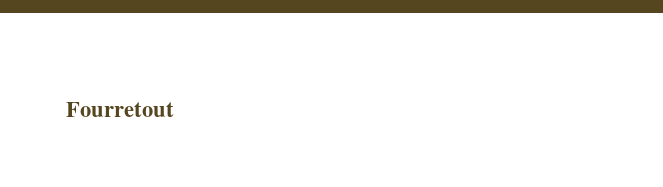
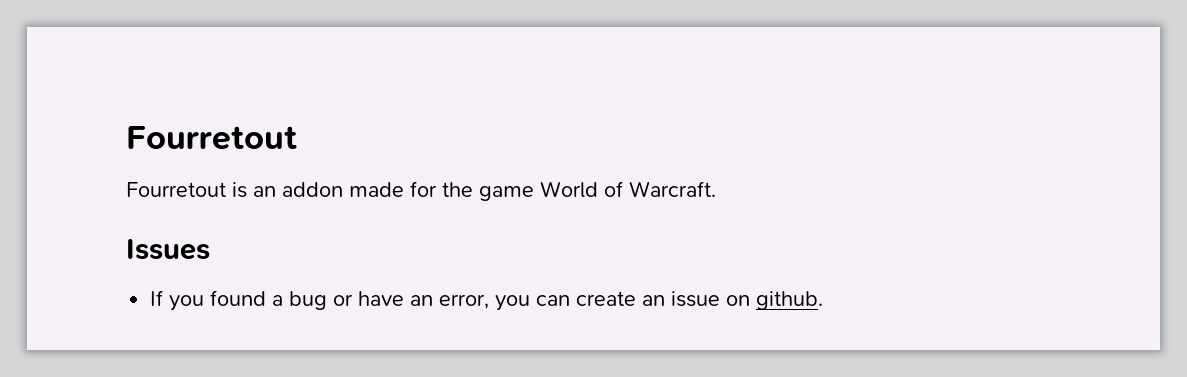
[66,102,174,117] Fourretout -> [126,126,297,150] [126,181,716,201] [126,239,210,260] [150,290,824,311] Fourretout // Fourretout is an addon made for the game World of Warcraft. // Issues // If you found a bug or have an error, you can create an issue on github.

